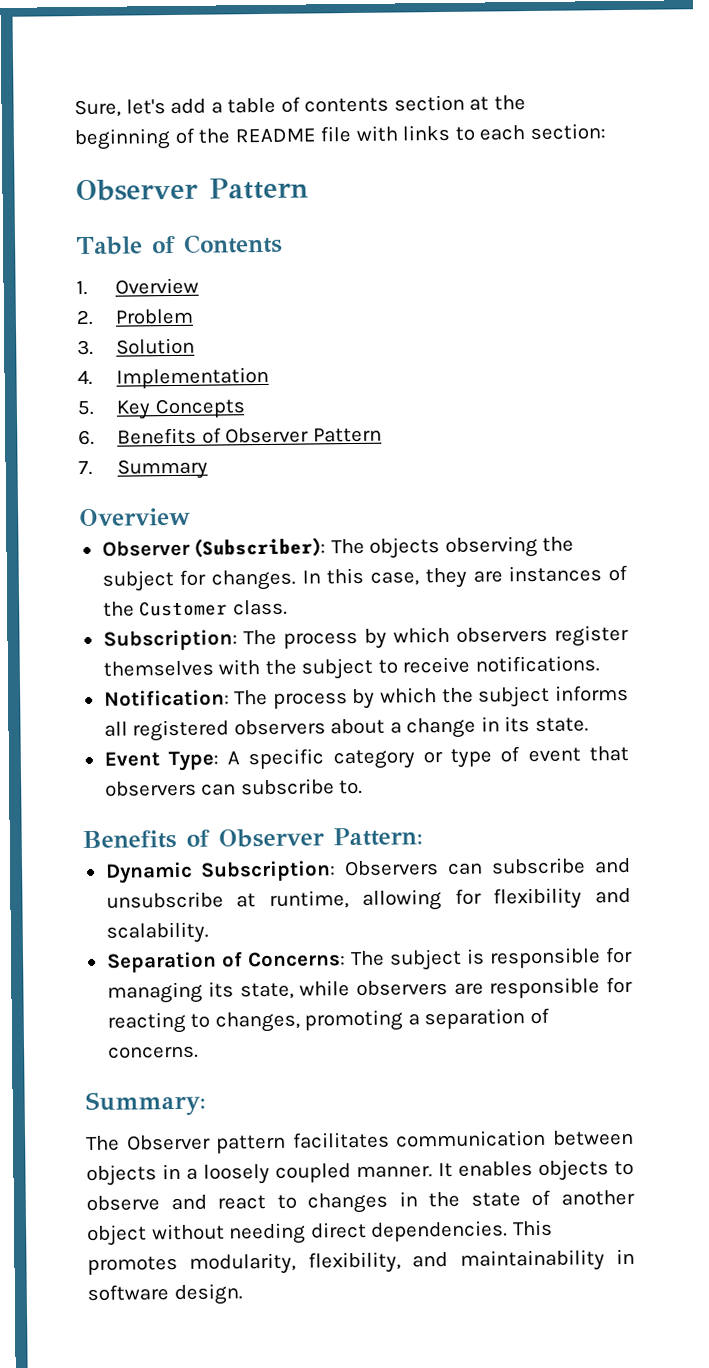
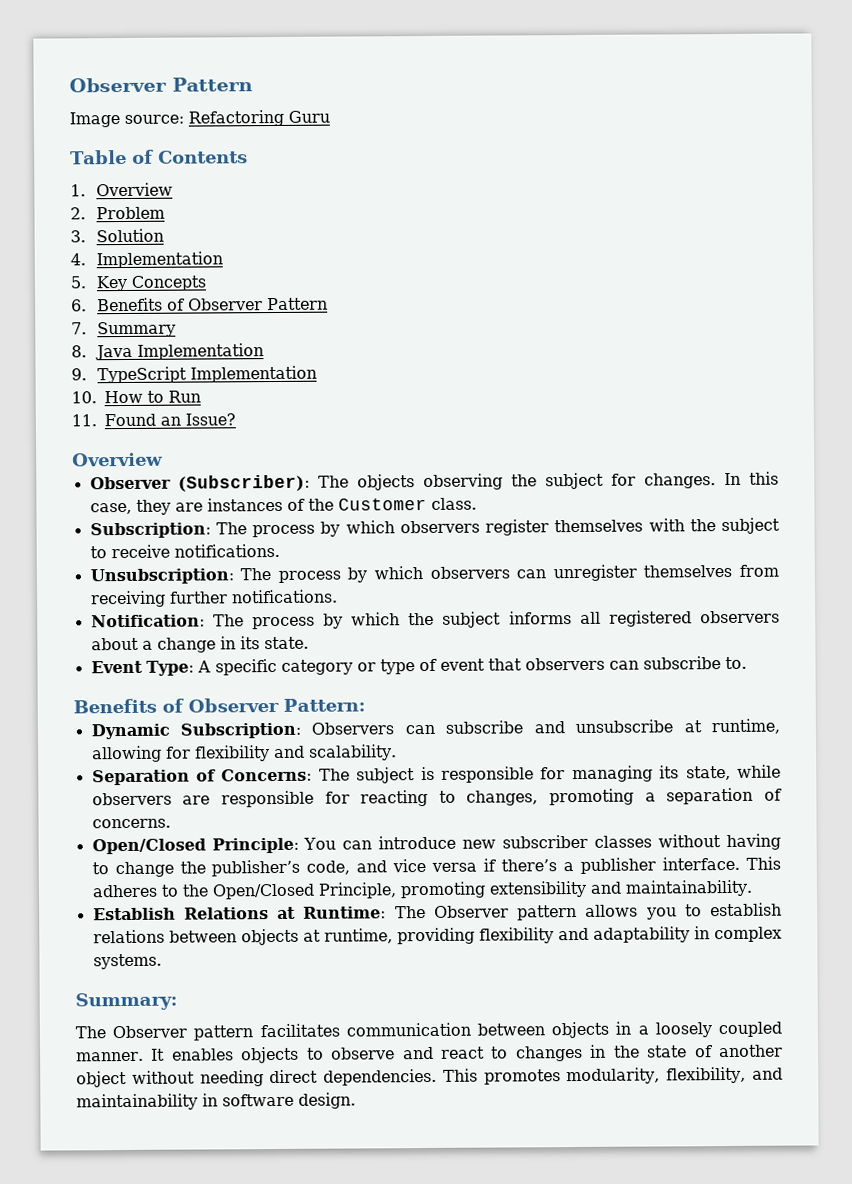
[74,94,526,118] [74,123,606,151] [75,177,309,202] Sure, let's add a table of contents section at the beginning of the README file with links to each section: // Observer Pattern -> [69,77,253,93] [69,109,330,128] Observer Pattern // Image source: Refactoring Guru
(208, 469) none -> [71,343,265,361] [71,365,318,384] [71,390,201,404] [71,413,236,427] // 8. Java Implementation // 9. TypeScript Implementation // 10. How to Run // 11. Found an Issue?
(600, 664) none -> [89,564,780,585] [89,589,338,608] // Unsubscription: The process by which observers can unregister themselves from receiving further notifications.
(199, 1052) none -> [91,833,781,855] [91,856,781,878] [91,879,753,900] [92,902,782,921] [92,926,782,946] [92,953,162,970] // Open/Closed Principle: You can introduce new subscriber classes without having to change the publisher’s code, and vice versa if there’s a publisher interface. This adheres to the Open/Closed Principle, promoting extensibility and maintainability. // Establish Relations at Runtime: The Observer pattern allows you to establish relations between objects at runtime, providing flexibility and adaptability in complex systems.

